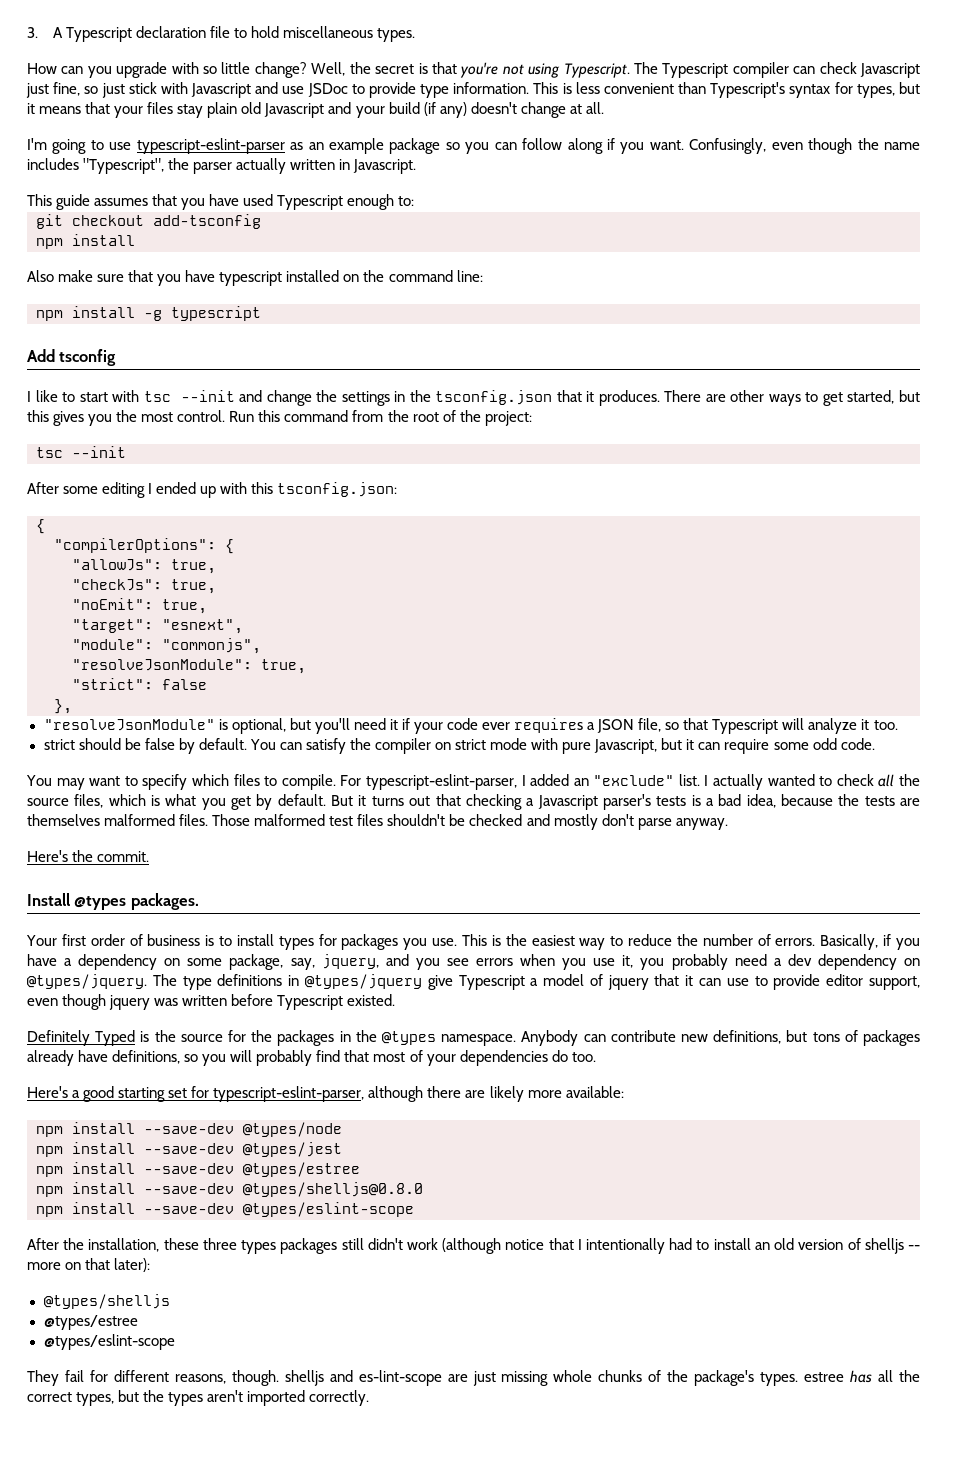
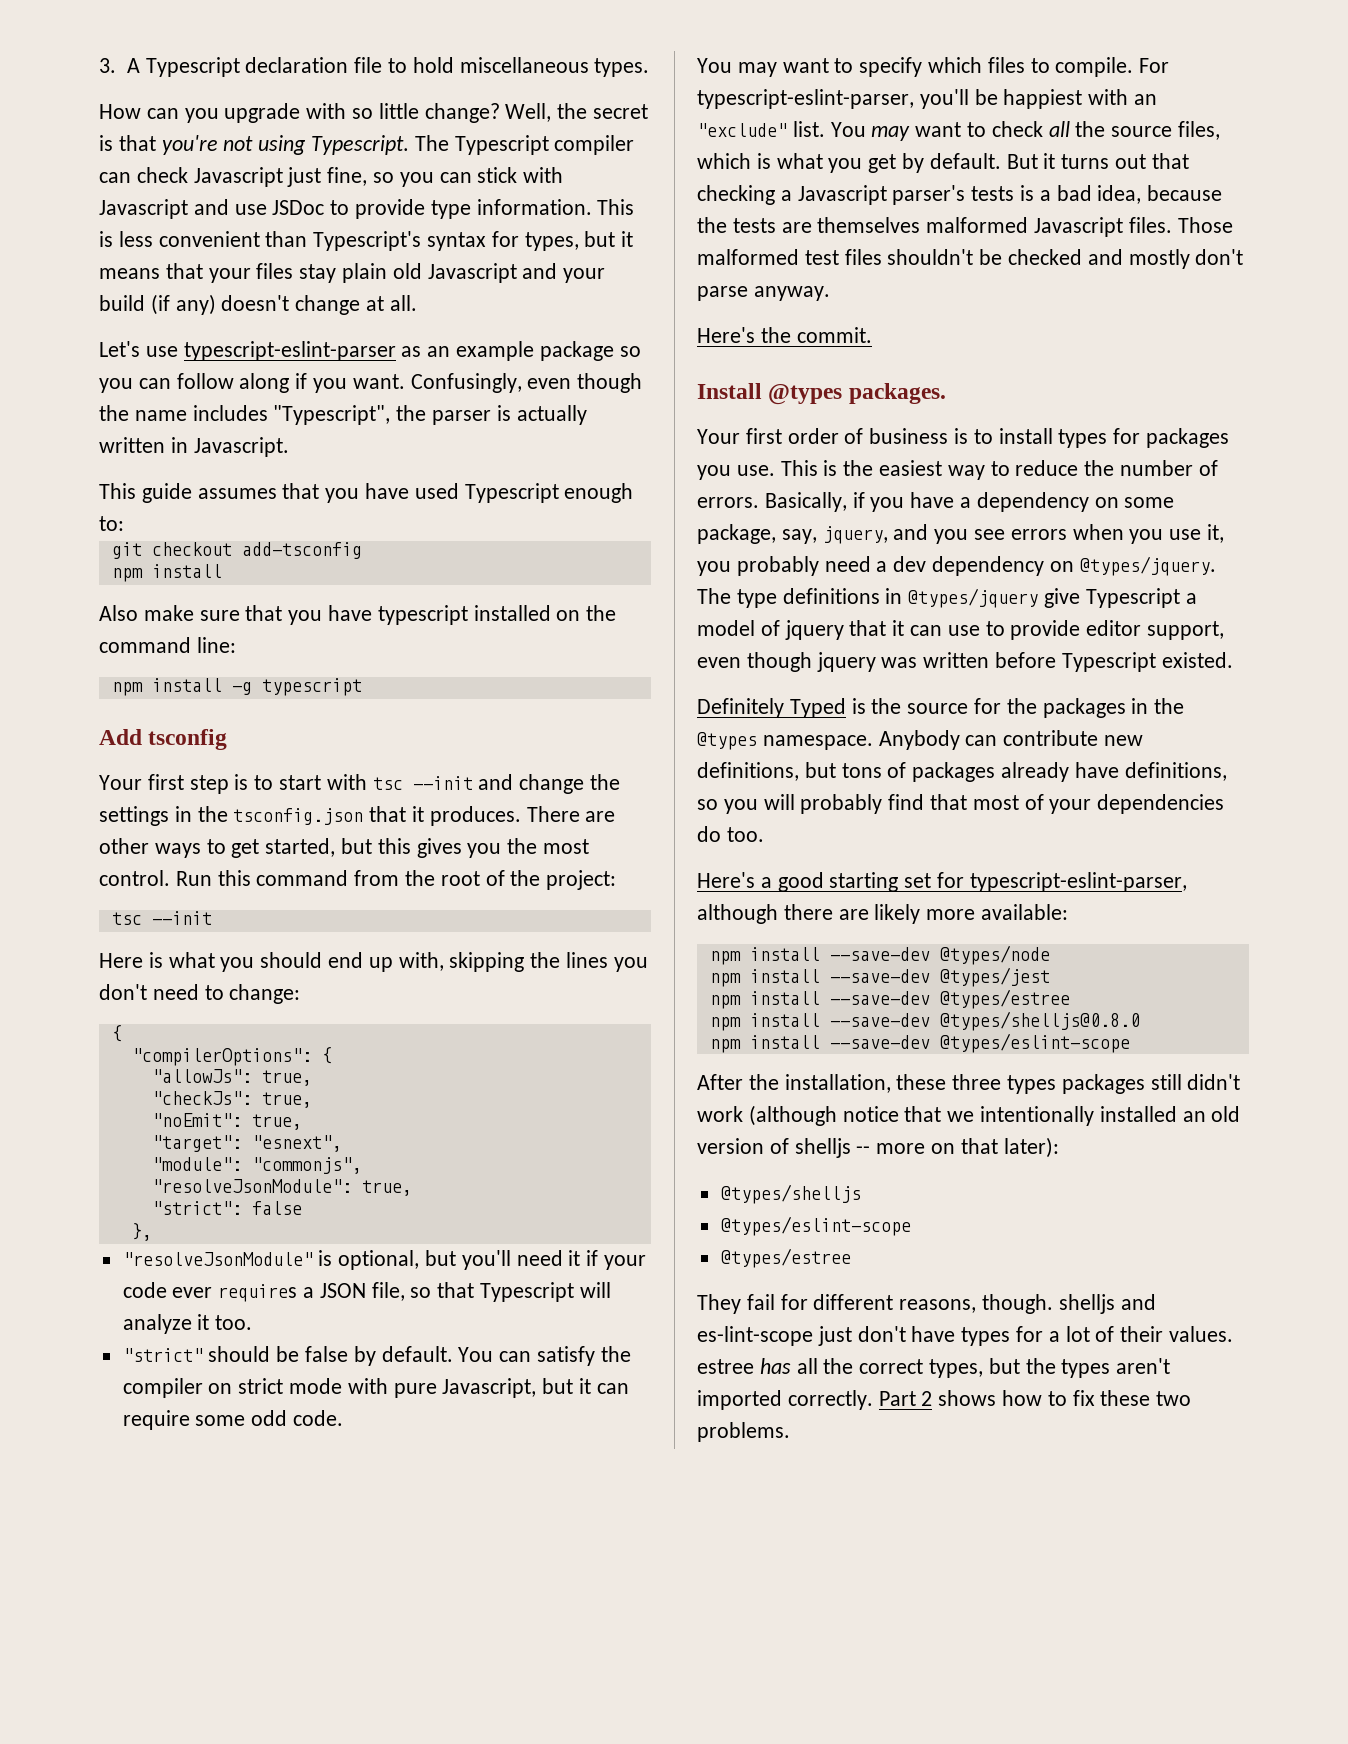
[101,83,125,98] just -> [399,172,472,187] you can
[27,138,104,154] I'm going to -> [99,341,140,357] Let's
(233, 168) none -> [496,405,511,421] is
[27,390,58,402] I like -> [99,774,249,794] Your first step is
[27,482,398,498] After some editing I ended up with this tsconfig.json: -> [99,952,648,972] [99,984,301,1004] Here is what you should end up with, skipping the lines you don't need to change:
[43,739,75,750] strict -> [122,1348,203,1362] "strict"
[521,774,815,790] I added an "exclude" list. I actually wanted -> [919,89,1158,109] [697,121,962,141] you'll be happiest with an "exclude" list. You may want
(176, 820) none -> [1034,217,1124,237] Javascript
[577,1238,751,1254] I intentionally had to install -> [947,1106,1177,1126] we intentionally installed
[43,1315,138,1330] [43,1334,175,1350] // @types/estree // @types/eslint-scope -> [720,1216,911,1236] [720,1248,851,1268] // @types/eslint-scope // @types/estree
[447,1370,799,1386] are just missing whole chunks of the package's types. -> [817,1326,1234,1346] just don't have types for a lot of their values.
(370, 1398) none -> [878,1390,1192,1406] [697,1422,790,1442] Part 2 shows how to fix these two problems.

